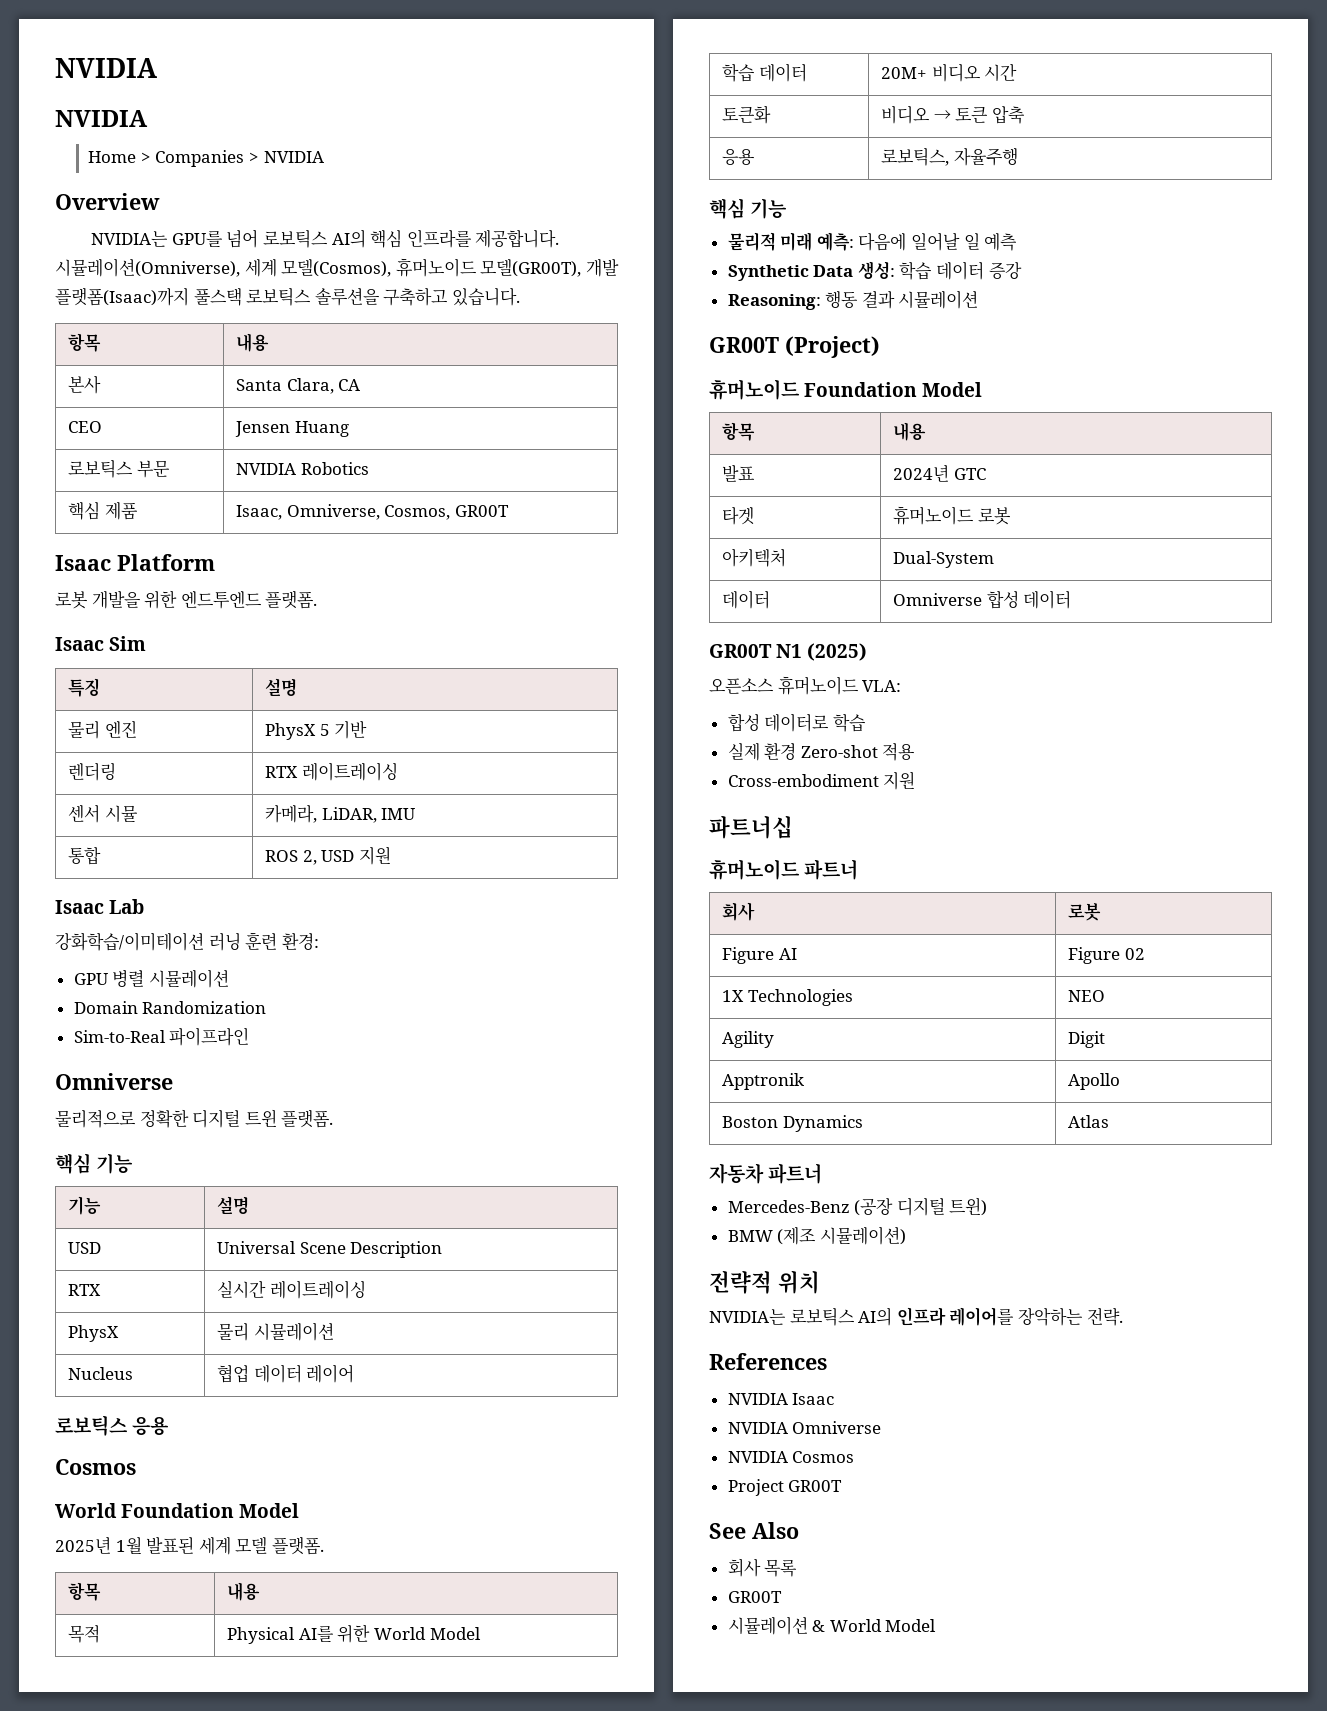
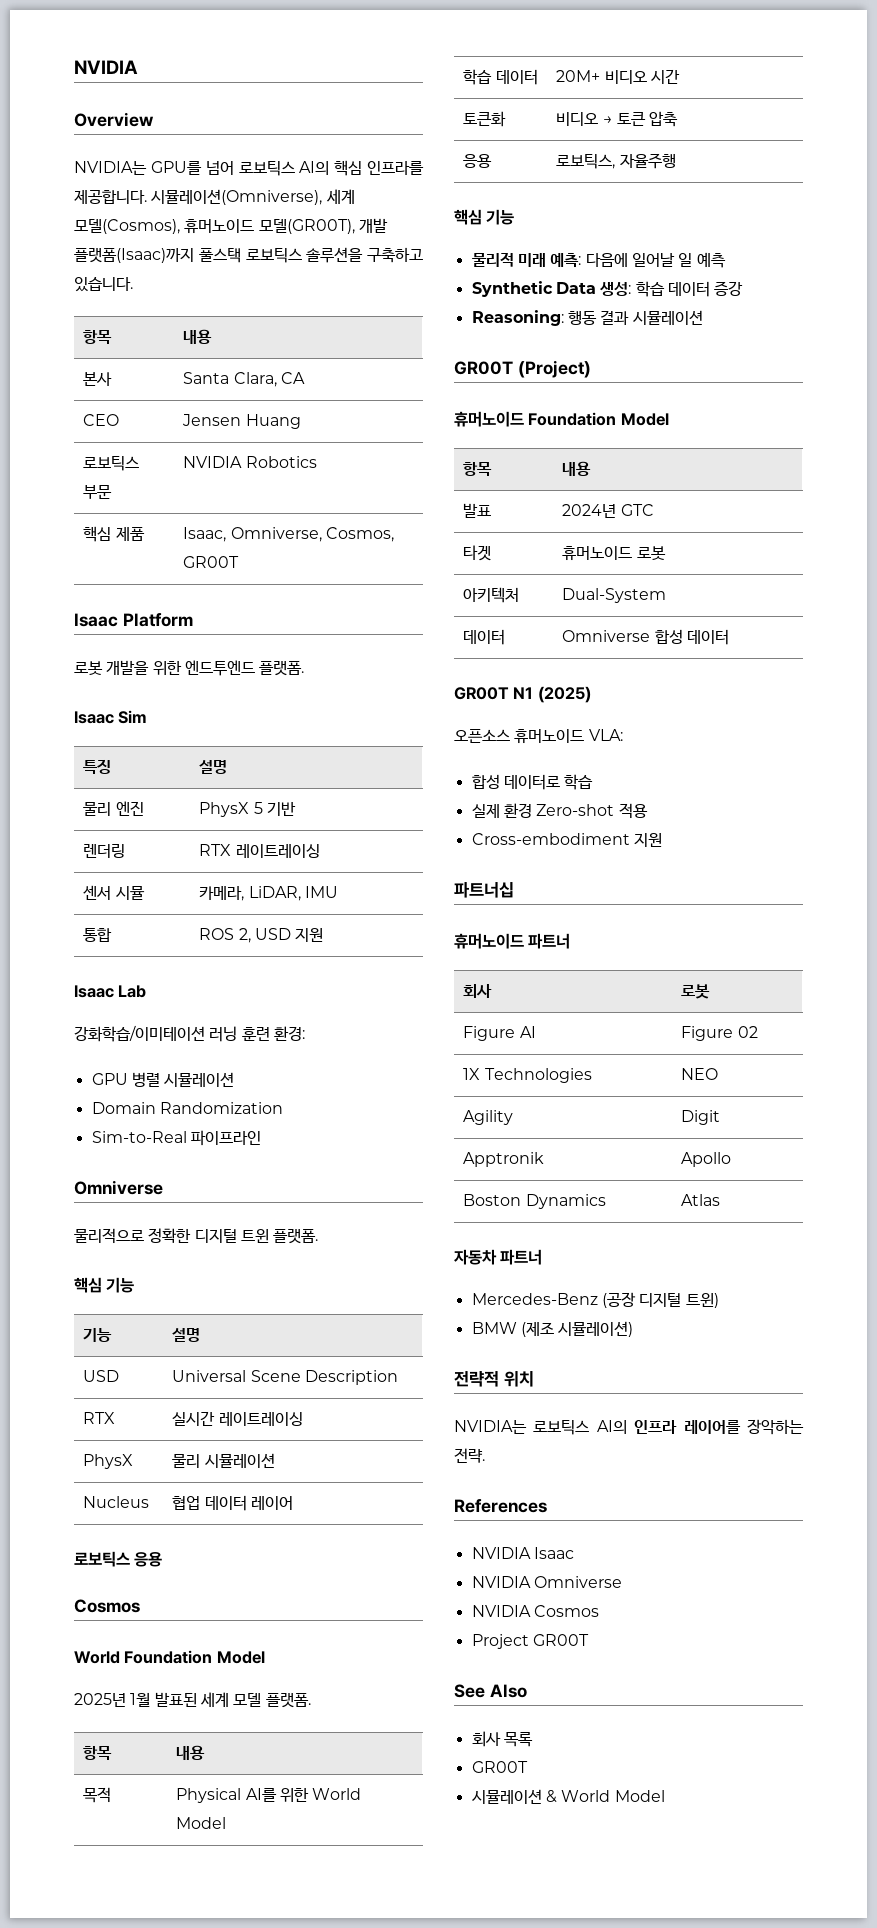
[55,58,157,78] [55,110,148,127] [88,150,324,167] NVIDIA // NVIDIA // Home > Companies > NVIDIA -> [74,60,138,74] NVIDIA

